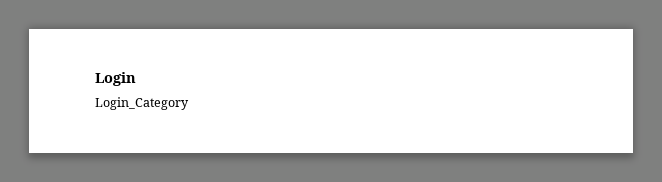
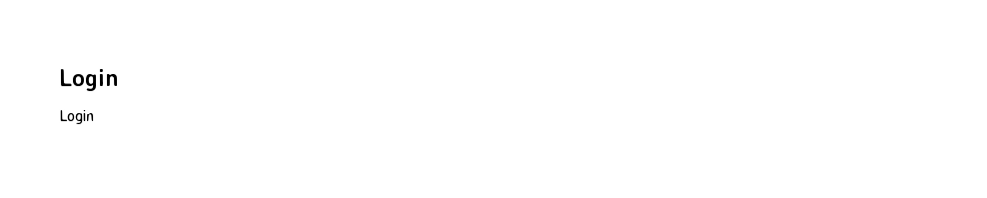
[95,97,189,110] Login_Category -> [59,110,95,125] Login

